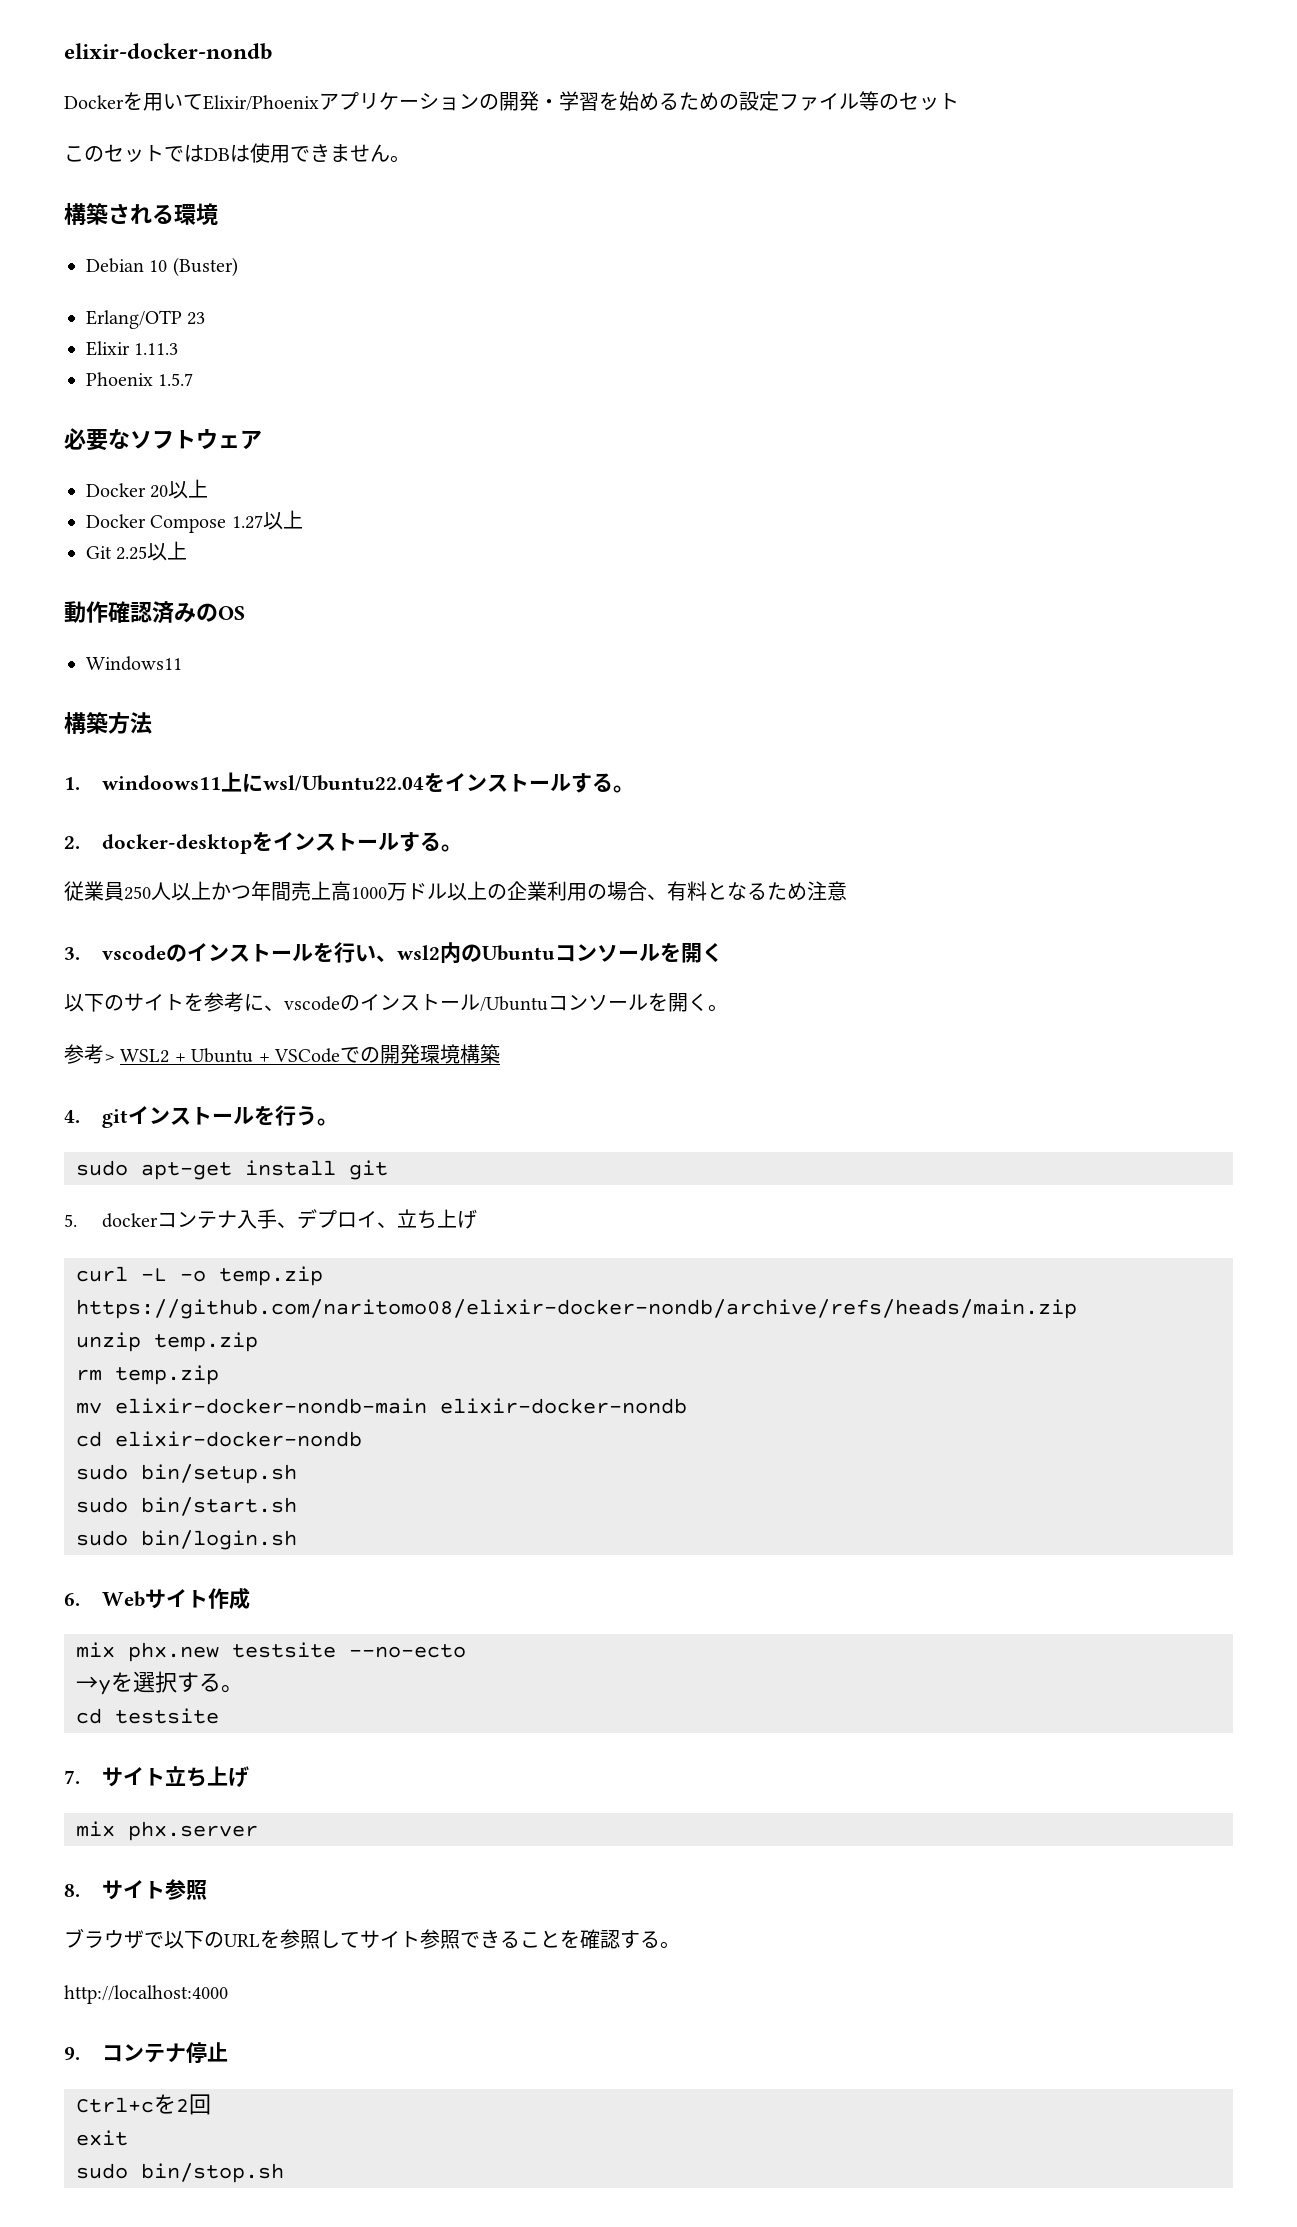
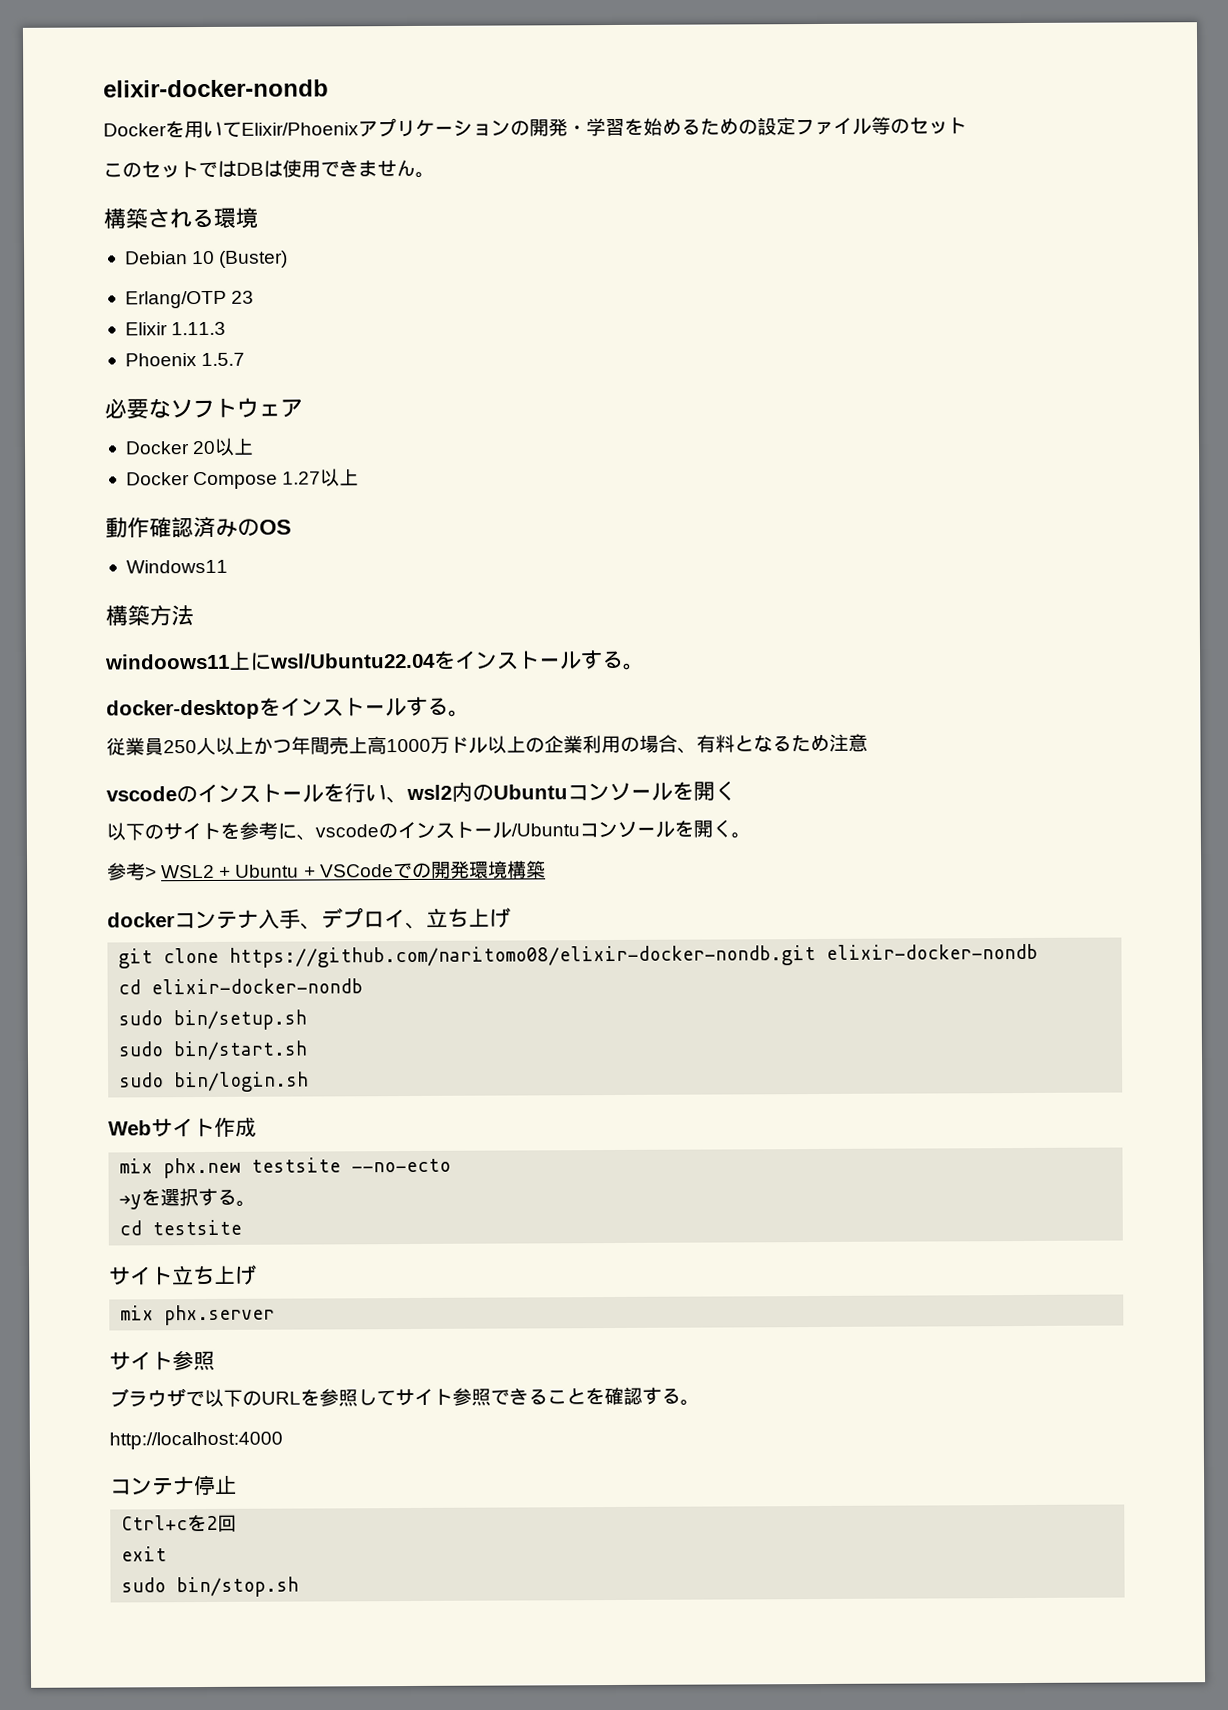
[86,541,188,561] // Git 2.25以上 -> (360, 477) none
[64,777,80,790] 1. -> (194, 615) none
[64,836,80,849] 2. -> (645, 666) none
[64,947,80,960] 3. -> (868, 742) none
[64,1105,338,1128] [76,1160,388,1180] [64,1214,77,1227] 4. gitインストールを行う。 // sudo apt-get install git // 5. -> (546, 869) none
[76,1266,323,1286] [76,1299,1077,1319] [76,1332,258,1352] [76,1365,219,1385] [76,1398,427,1414] curl -L -o temp.zip https://github.com/naritomo08/elixir-docker-nondb/archive/refs/heads/main.zip // unzip temp.zip // rm temp.zip // mv elixir-docker-nondb-main -> [118,945,817,969] git clone https://github.com/naritomo08/elixir-docker-nondb.git
[64,1593,80,1606] 6. -> (310, 1082) none
[64,1770,80,1784] 7. -> (243, 1227) none
[64,1884,80,1897] 8. -> (276, 1315) none
[64,2047,80,2060] 9. -> (283, 1440) none

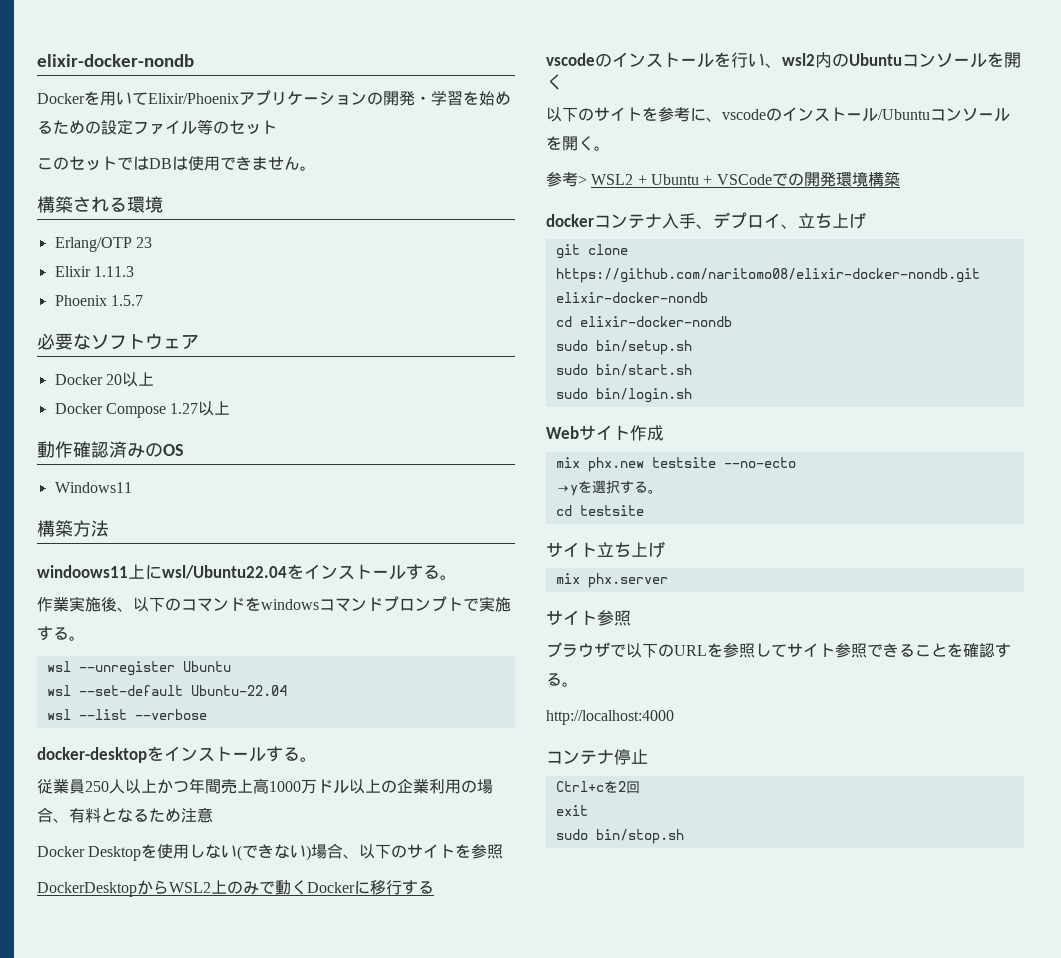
[124,250,289,268] // Debian 10 (Buster) -> (163, 204) none
(645, 666) none -> [37,596,511,612] [37,626,85,641] [46,661,231,676] [46,685,287,696] [46,709,207,720] // 作業実施後、以下のコマンドをwindowsコマンドプロンプトで実施する。 // wsl --unregister Ubuntu // wsl --set-default Ubuntu-22.04 // wsl --list --verbose
(868, 742) none -> [37,843,504,861] [37,880,434,897] // Docker Desktopを使用しない(できない)場合、以下のサイトを参照 // DockerDesktopからWSL2上のみで動くDockerに移行する

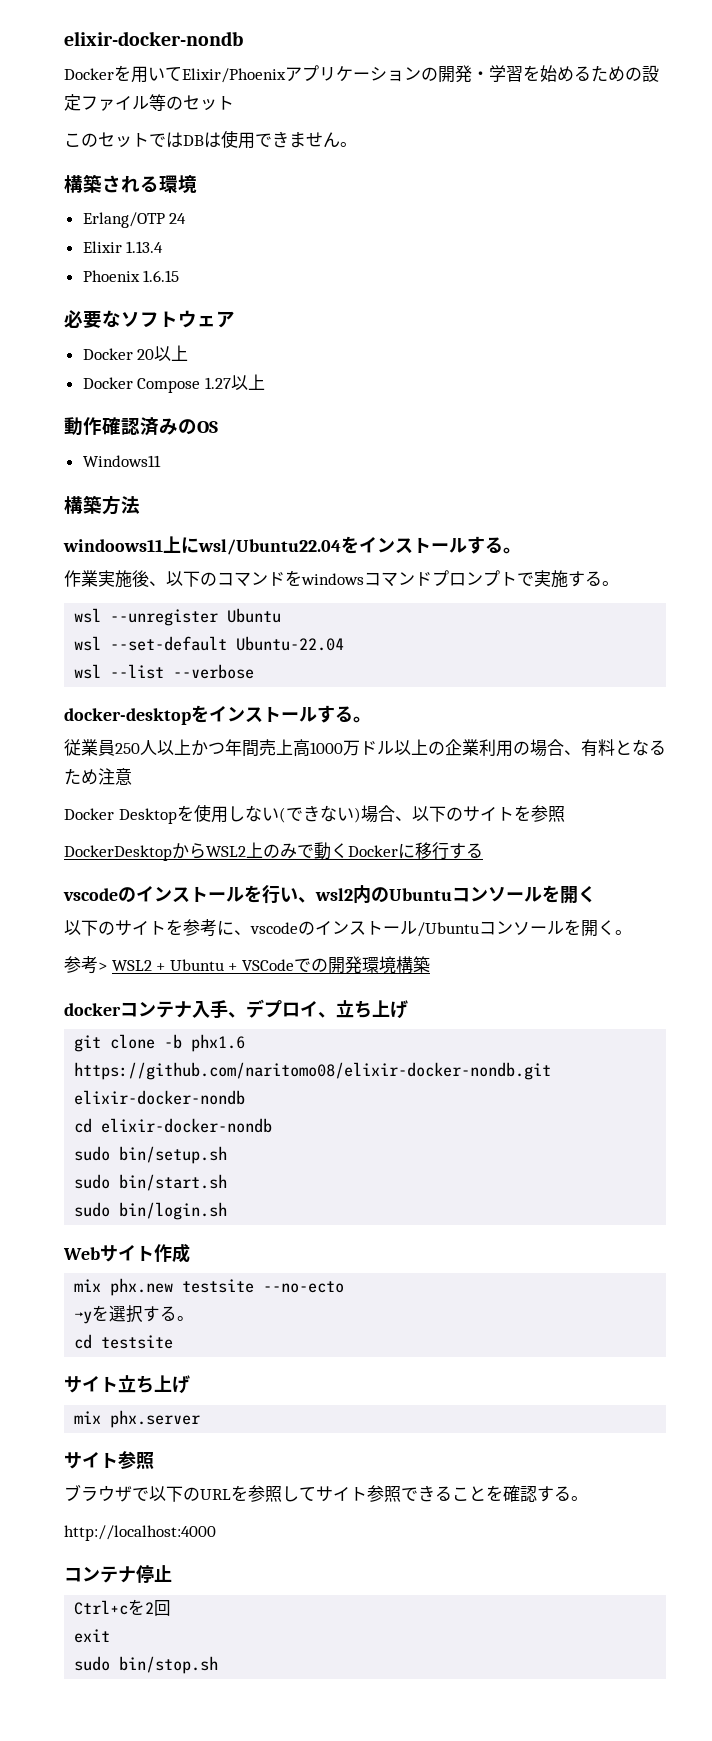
[135,237,152,248] 23 -> [169,213,187,224] 24
[93,266,134,277] 1.11.3 -> [126,241,164,253] 1.13.4
[110,295,143,306] 1.5.7 -> [143,270,180,282] 1.6.15
(628, 249) none -> [164,1034,246,1052] -b phx1.6

